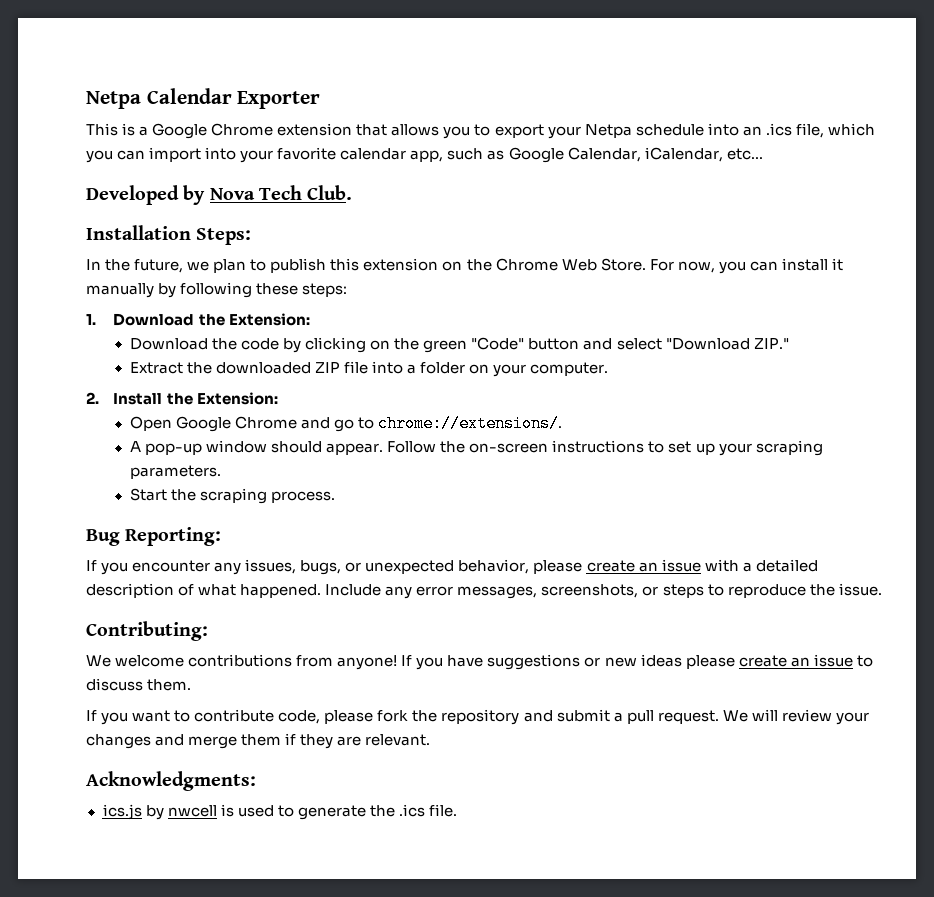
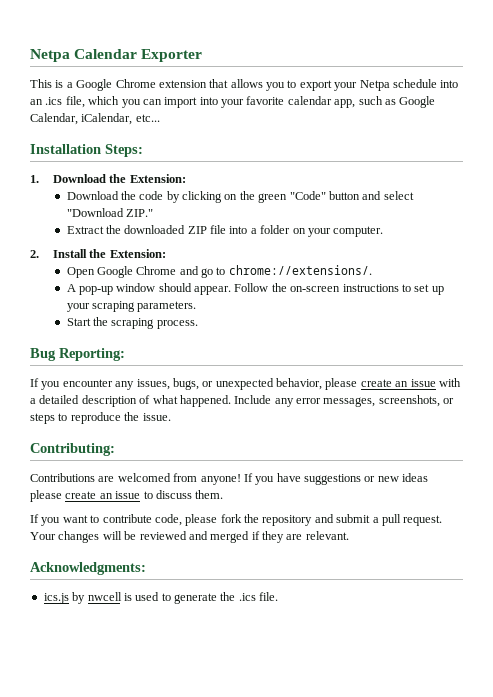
[86,185,353,205] [86,225,252,245] [86,258,843,274] [86,282,348,298] Developed by Nova Tech Club. // Installation Steps: // In the future, we plan to publish this extension on the Chrome Web Store. For now, you can install it manually by following these steps: -> [30,144,143,157] Installation Steps:
[86,654,293,667] We welcome contributions -> [30,473,171,482] Contributions are welcomed
[722,709,869,725] [86,734,282,749] We will review your changes and merge them -> [30,531,250,543] Your changes will be reviewed and merged

